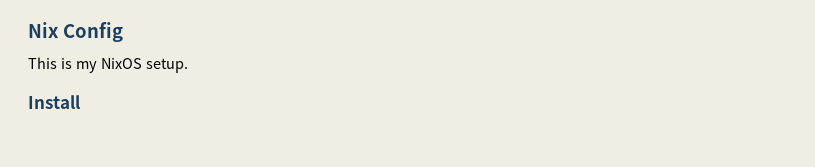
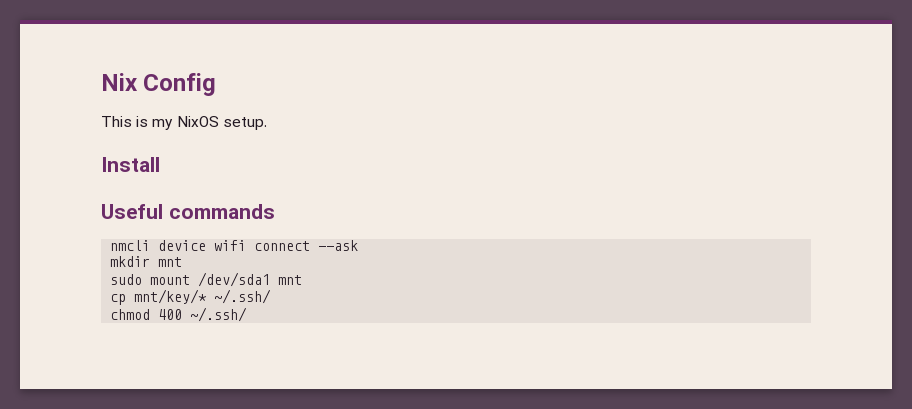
(80, 102) none -> [101,204,275,219] [110,240,359,251] [110,256,183,267] [110,272,303,287] [110,289,272,305] [110,307,248,322] // Useful commands // nmcli device wifi connect --ask // mkdir mnt // sudo mount /dev/sda1 mnt // cp mnt/key/* ~/.ssh/ // chmod 400 ~/.ssh/

